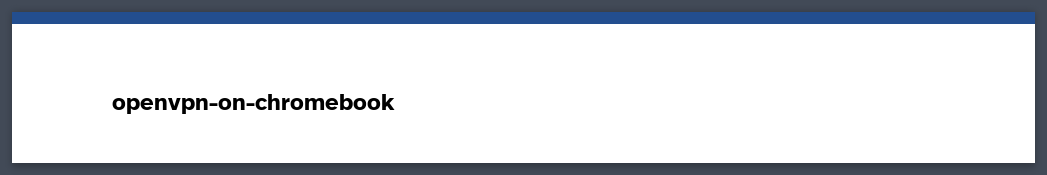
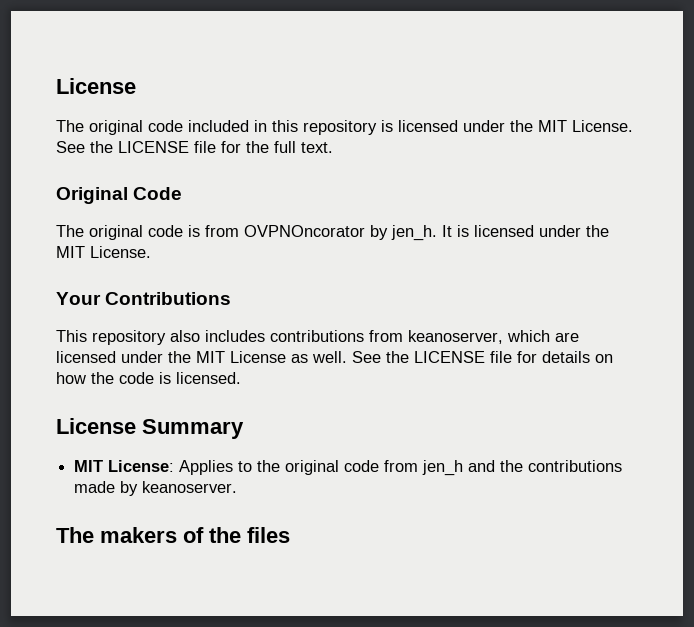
[112,94,395,114] openvpn-on-chromebook -> [56,78,136,94] [56,120,633,135] [56,141,333,153] [56,187,183,204] [56,225,609,241] [56,246,151,258] [56,292,232,305] [56,330,579,345] [56,351,613,363] [56,372,241,384] [56,418,244,439] [74,460,623,476] [74,481,238,496] [56,527,290,543] License // The original code included in this repository is licensed under the MIT License. See the LICENSE file for the full text. // Original Code // The original code is from OVPNOncorator by jen_h. It is licensed under the MIT License. // Your Contributions // This repository also includes contributions from keanoserver, which are licensed under the MIT License as well. See the LICENSE file for details on how the code is licensed. // License Summary // MIT License: Applies to the original code from jen_h and the contributions made by keanoserver. // The makers of the files

